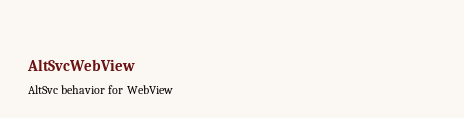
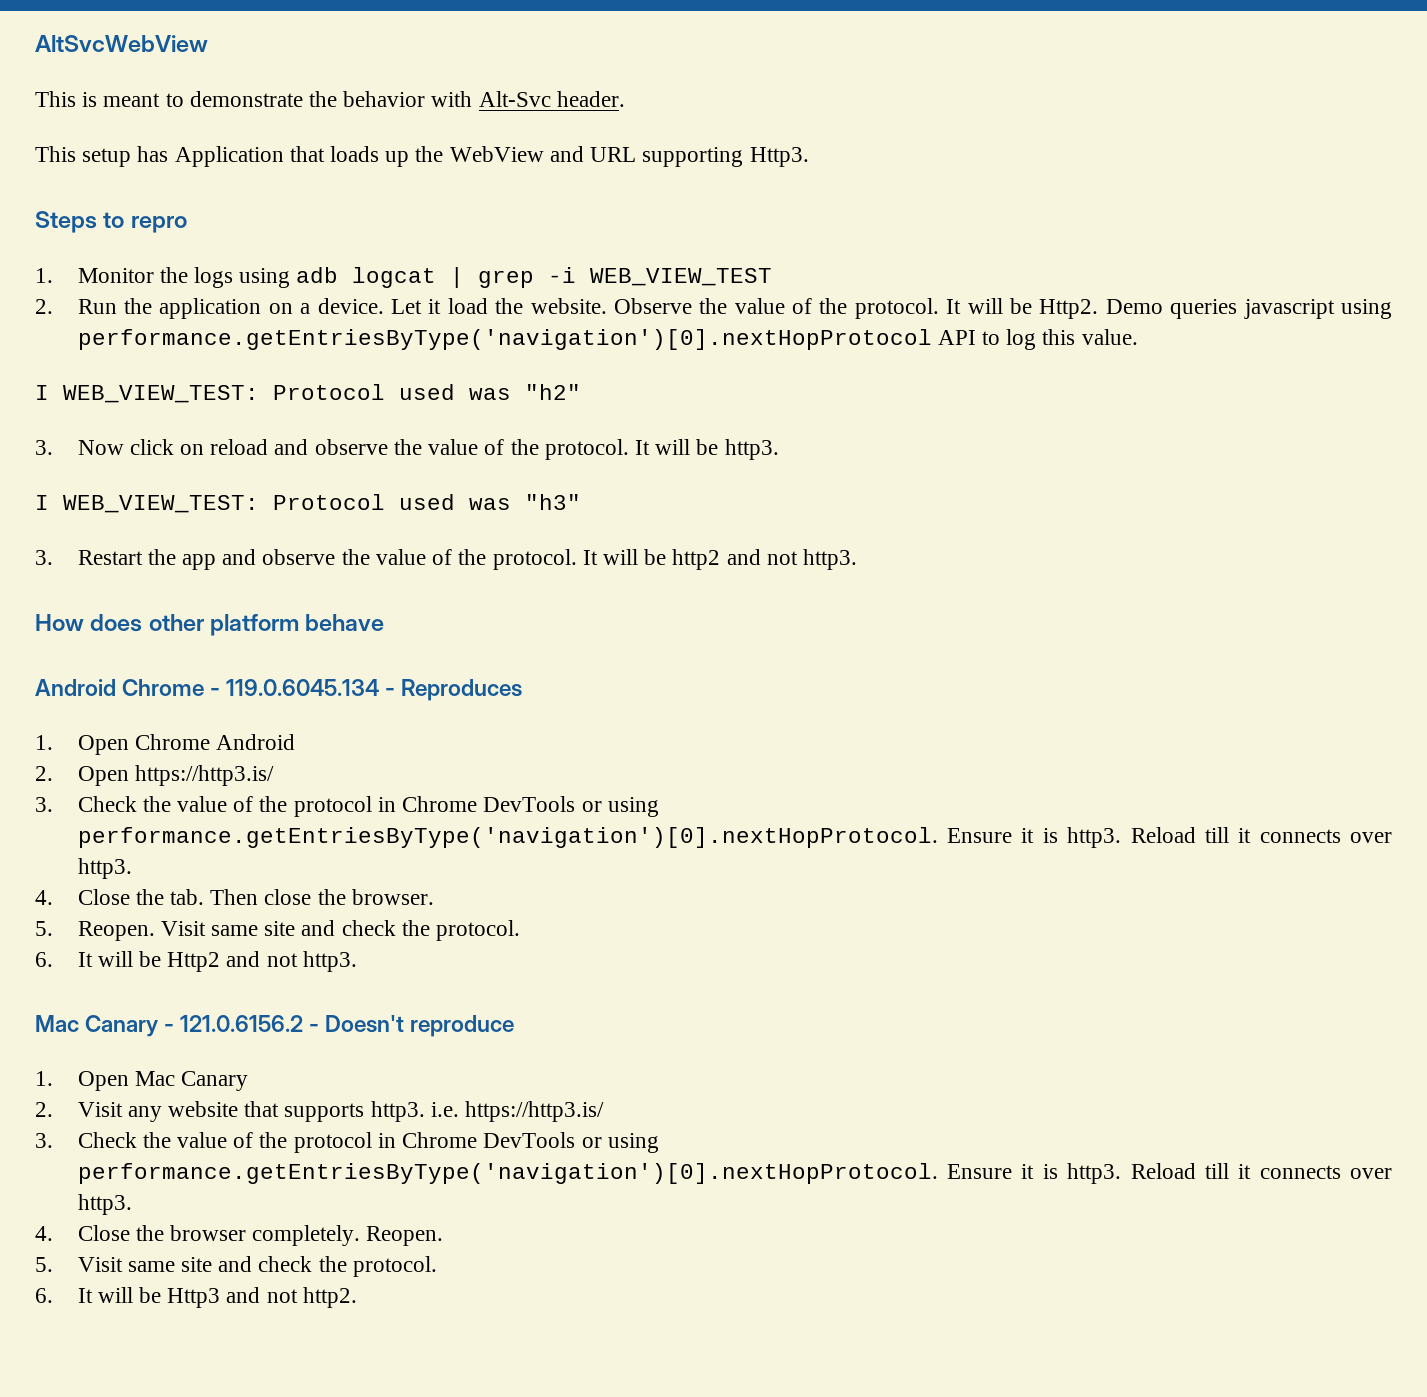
[28,85,173,94] AltSvc behavior for WebView -> [35,91,625,107] [35,146,809,167] [35,211,187,233] [35,267,773,288] [35,298,1393,319] [77,329,1138,350] [35,384,581,403] [35,439,779,460] [35,494,581,513] [35,549,857,570] [35,614,385,636] [35,679,523,701] [35,734,296,755] [35,765,274,786] [35,796,659,817] [77,827,1392,848] [77,858,132,879] [35,889,434,905] [35,920,521,941] [35,951,357,972] [35,1015,515,1037] [35,1071,249,1091] [35,1101,605,1122] [35,1132,659,1153] [77,1163,1392,1184] [77,1194,132,1215] [35,1225,444,1246] [35,1256,437,1277] [35,1287,357,1308] This is meant to demonstrate the behavior with Alt-Svc header. // This setup has Application that loads up the WebView and URL supporting Http3. // Steps to repro // 1. Monitor the logs using adb logcat | grep -i WEB_VIEW_TEST // 2. Run the application on a device. Let it load the website. Observe the value of the protocol. It will be Http2. Demo queries javascript using performance.getEntriesByType('navigation')[0].nextHopProtocol API to log this value. // I WEB_VIEW_TEST: Protocol used was "h2" // 3. Now click on reload and observe the value of the protocol. It will be http3. // I WEB_VIEW_TEST: Protocol used was "h3" // 3. Restart the app and observe the value of the protocol. It will be http2 and not http3. // How does other platform behave // Android Chrome - 119.0.6045.134 - Reproduces // 1. Open Chrome Android // 2. Open https://http3.is/ // 3. Check the value of the protocol in Chrome DevTools or using performance.getEntriesByType('navigation')[0].nextHopProtocol. Ensure it is http3. Reload till it connects over http3. // 4. Close the tab. Then close the browser. // 5. Reopen. Visit same site and check the protocol. // 6. It will be Http2 and not http3. // Mac Canary - 121.0.6156.2 - Doesn't reproduce // 1. Open Mac Canary // 2. Visit any website that supports http3. i.e. https://http3.is/ // 3. Check the value of the protocol in Chrome DevTools or using performance.getEntriesByType('navigation')[0].nextHopProtocol. Ensure it is http3. Reload till it connects over http3. // 4. Close the browser completely. Reopen. // 5. Visit same site and check the protocol. // 6. It will be Http3 and not http2.

